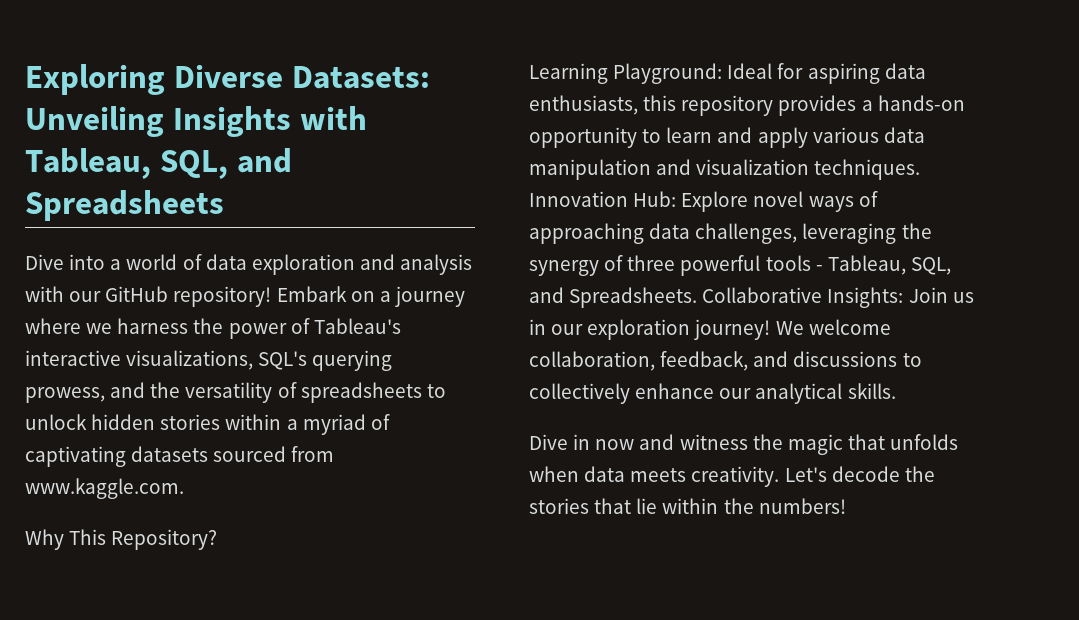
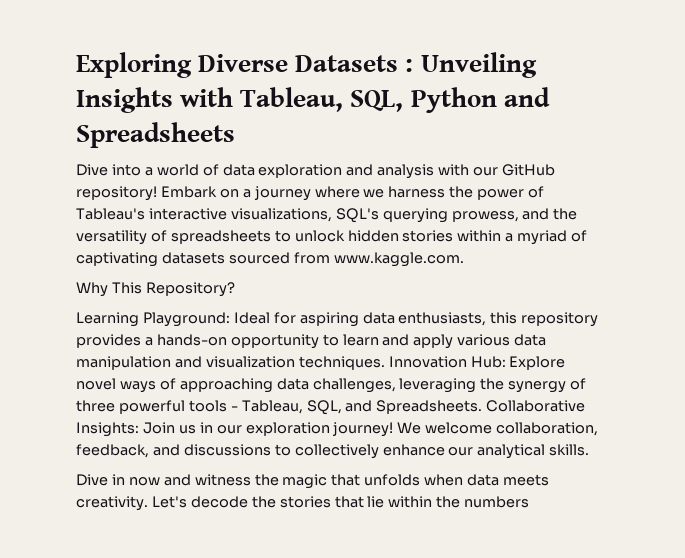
[291,66,430,89] Datasets: -> [295,55,414,72] Datasets :
(228, 164) none -> [410,87,497,113] Python
[758,498,846,514] numbers! -> [464,496,530,508] numbers

